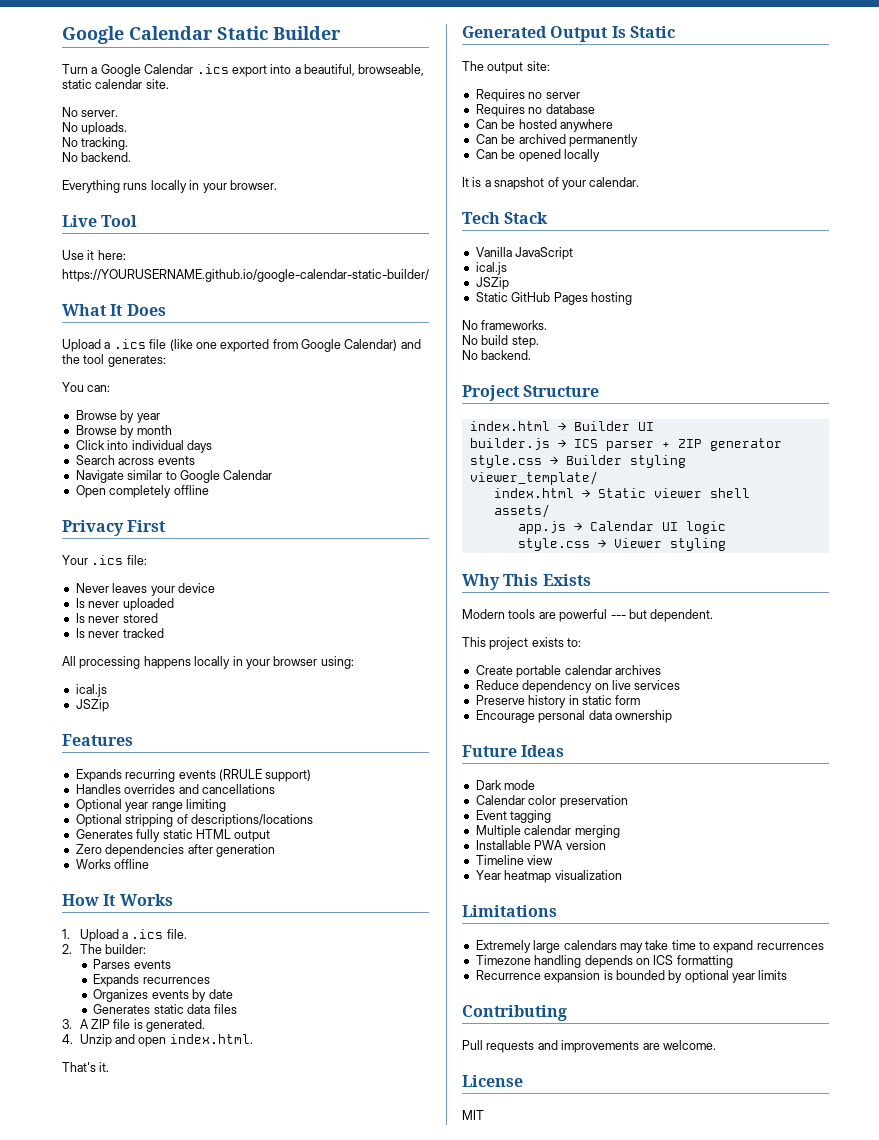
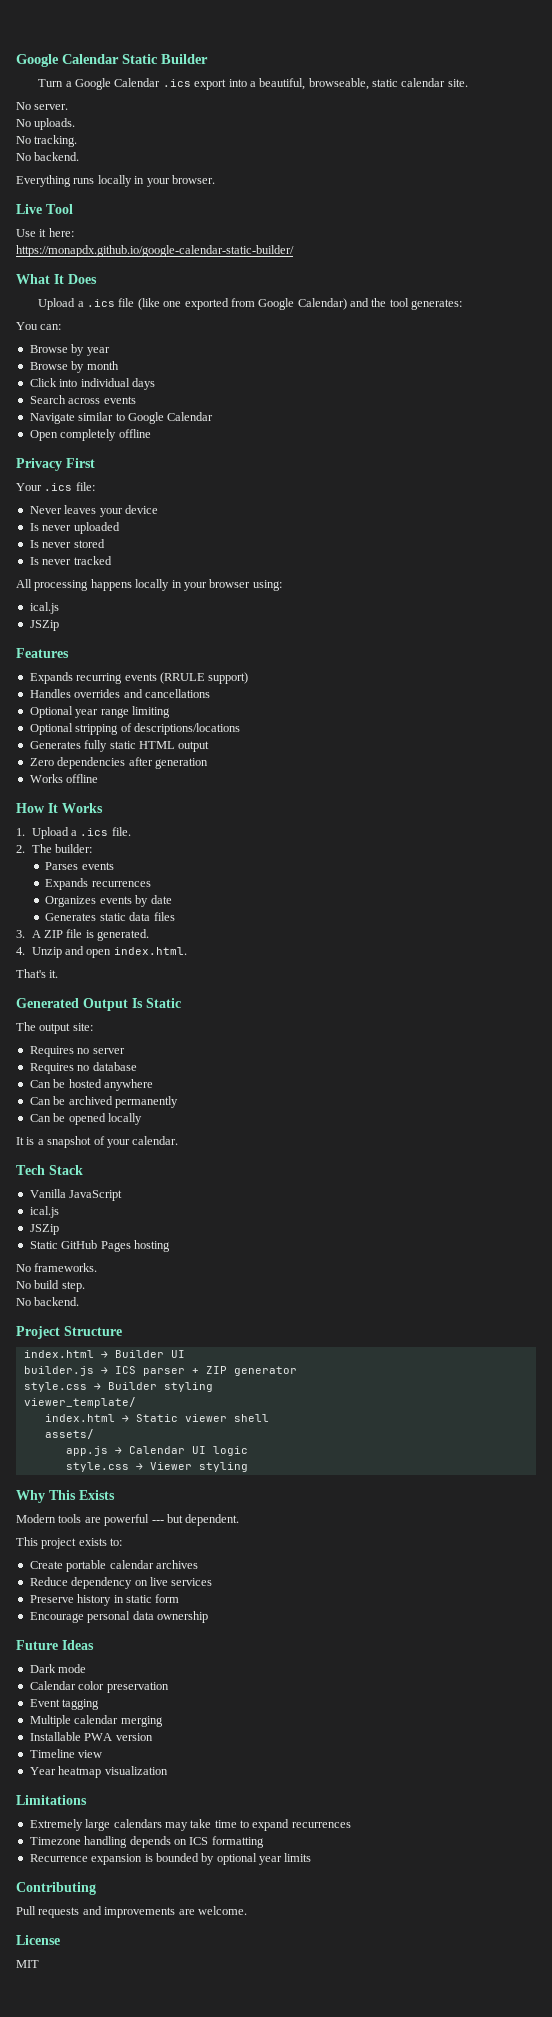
[62,269,429,282] https://YOURUSERNAME.github.io/google-calendar-static-builder/ -> [16,245,294,257] https://monapdx.github.io/google-calendar-static-builder/

